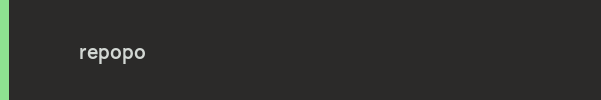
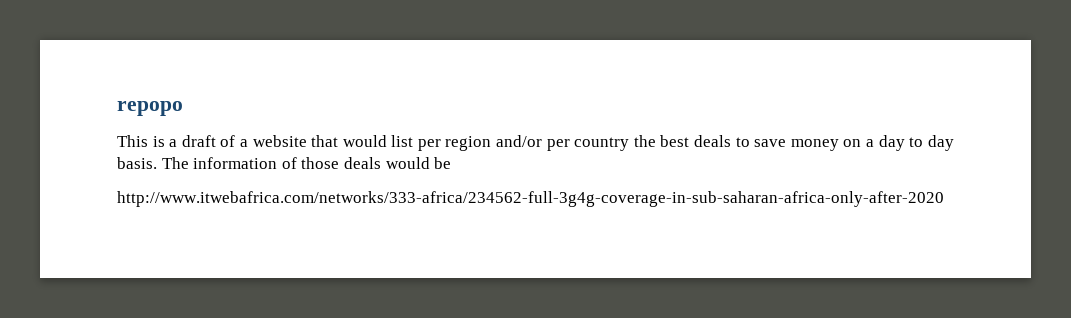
(146, 55) none -> [117,135,954,151] [117,157,452,169] [117,191,944,207] // This is a draft of a website that would list per region and/or per country the best deals to save money on a day to day basis. The information of those deals would be // http://www.itwebafrica.com/networks/333-africa/234562-full-3g4g-coverage-in-sub-saharan-africa-only-after-2020

